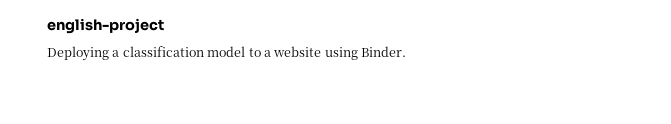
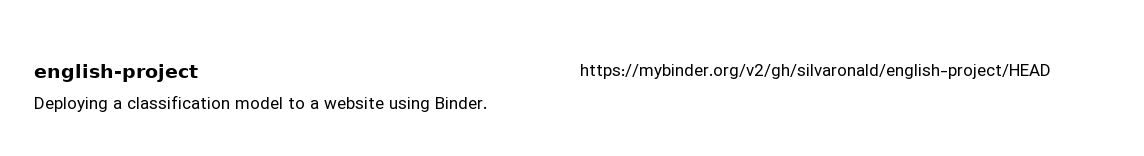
(406, 51) none -> [580,64,1051,79] https://mybinder.org/v2/gh/silvaronald/english-project/HEAD

